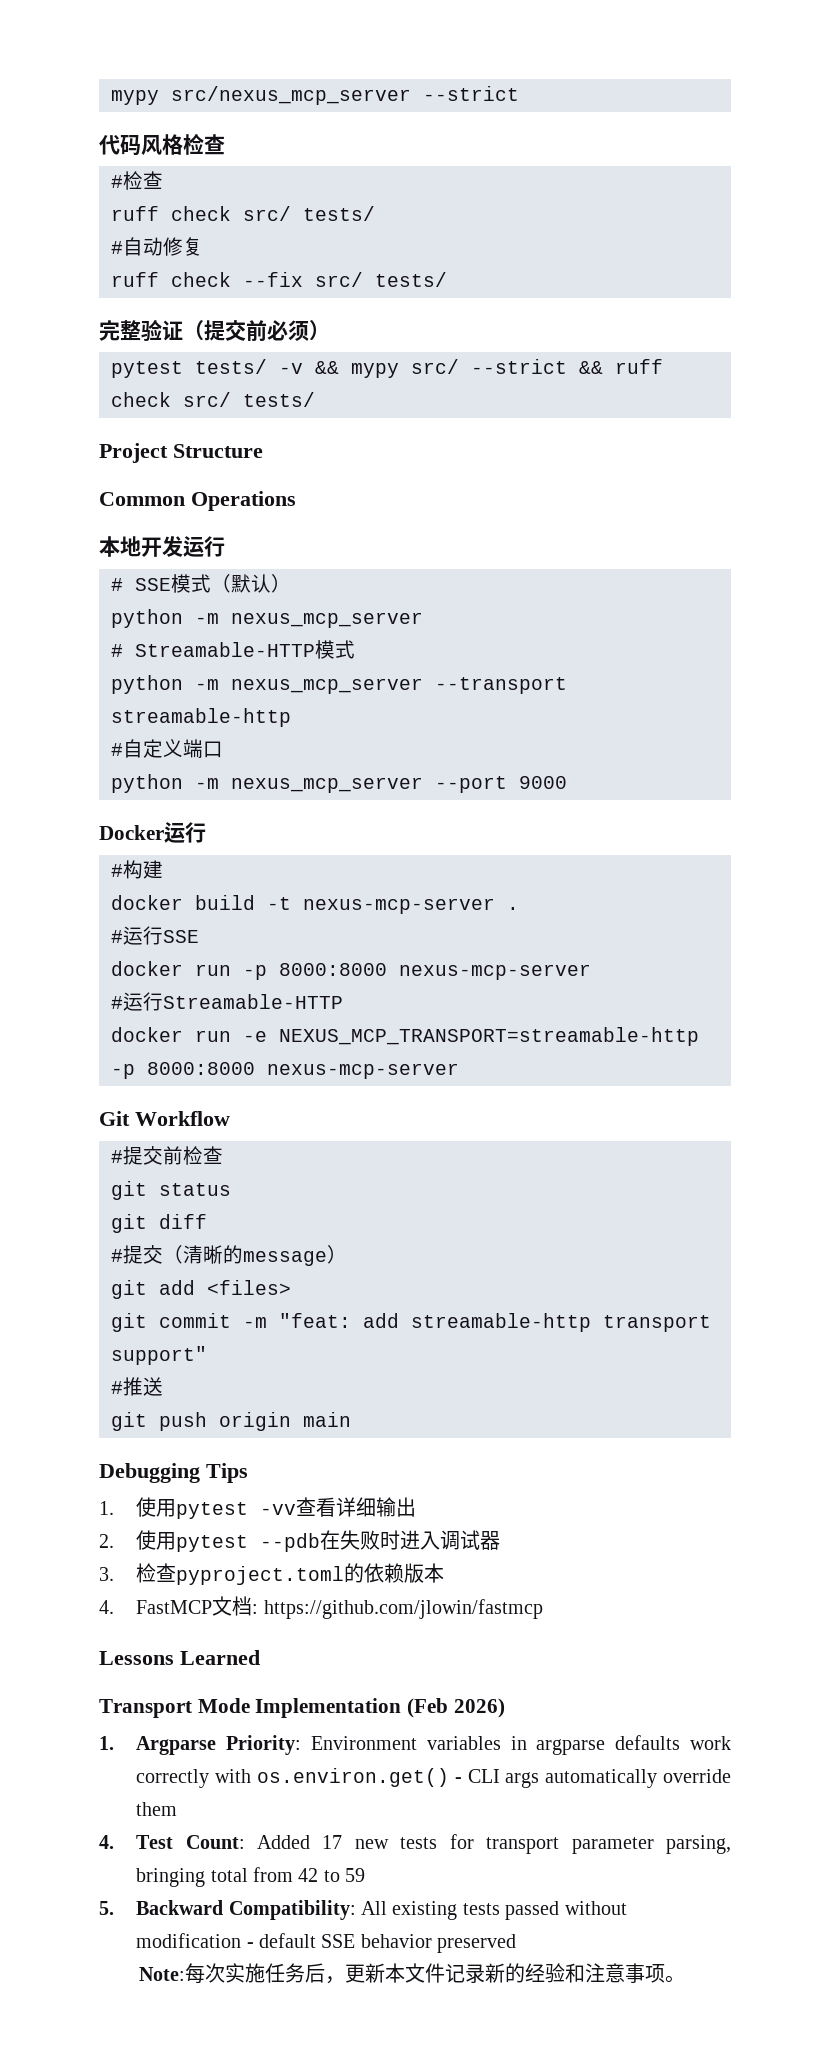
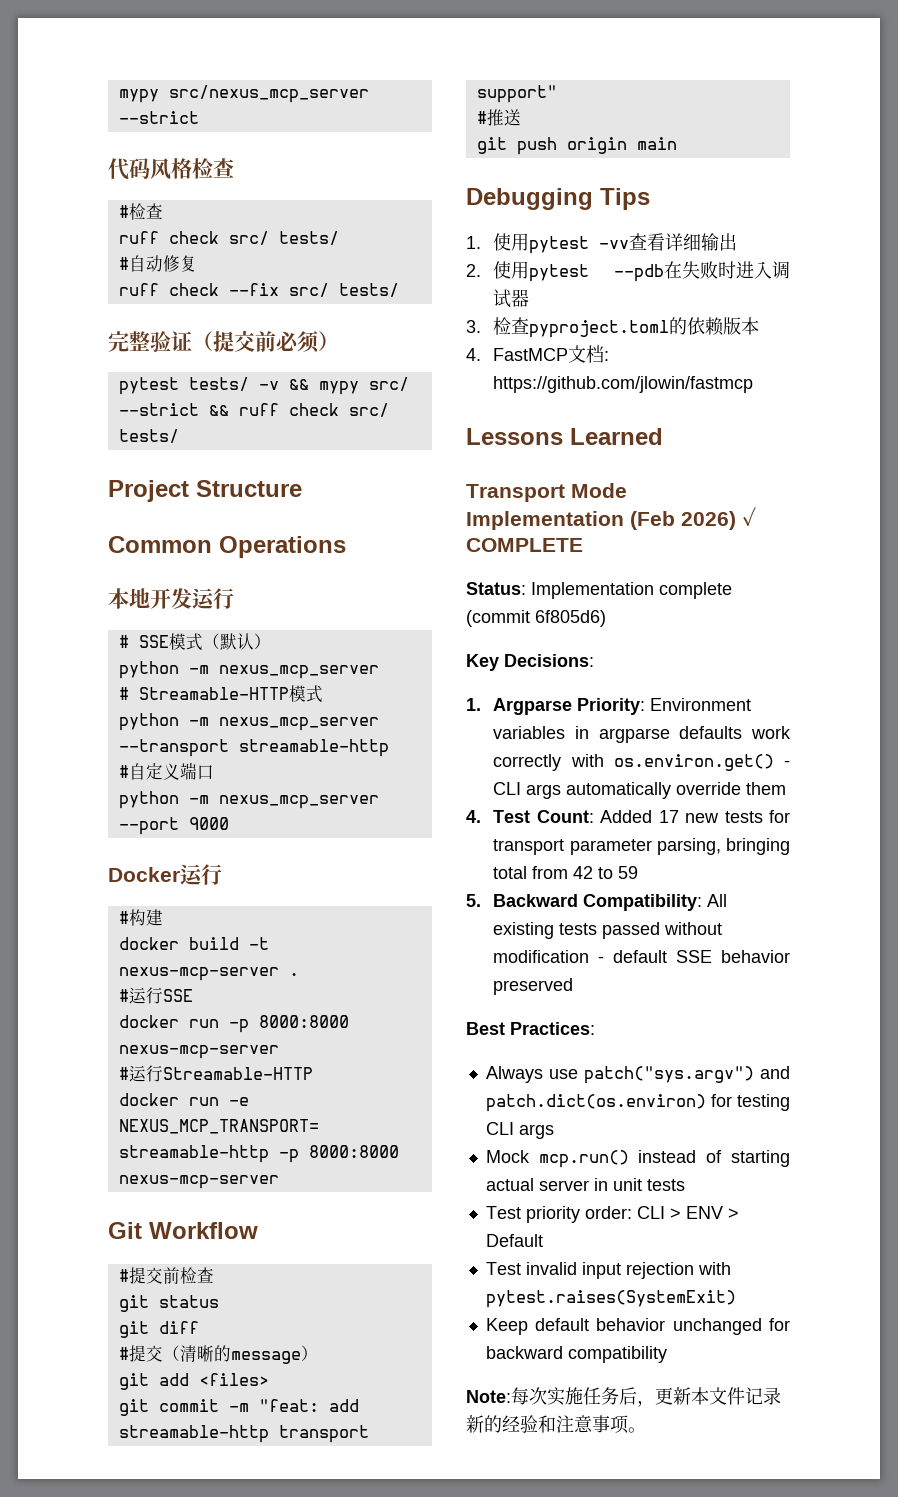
(505, 1708) none -> [742,507,757,526] [466,538,583,552] [466,582,732,599] [466,610,606,627] [466,654,594,671] ✓ COMPLETE // Status: Implementation complete (commit 6f805d6) // Key Decisions:
(517, 1943) none -> [466,1022,595,1035] [485,1066,790,1084] [485,1094,790,1112] [485,1122,554,1139] [485,1150,790,1168] [485,1178,685,1191] [485,1206,739,1223] [485,1234,543,1247] [485,1262,731,1279] [485,1290,736,1308] [485,1318,790,1335] [485,1346,667,1363] // Best Practices: // Always use patch("sys.argv") and patch.dict(os.environ) for testing CLI args // Mock mcp.run() instead of starting actual server in unit tests // Test priority order: CLI > ENV > Default // Test invalid input rejection with pytest.raises(SystemExit) // Keep default behavior unchanged for backward compatibility

